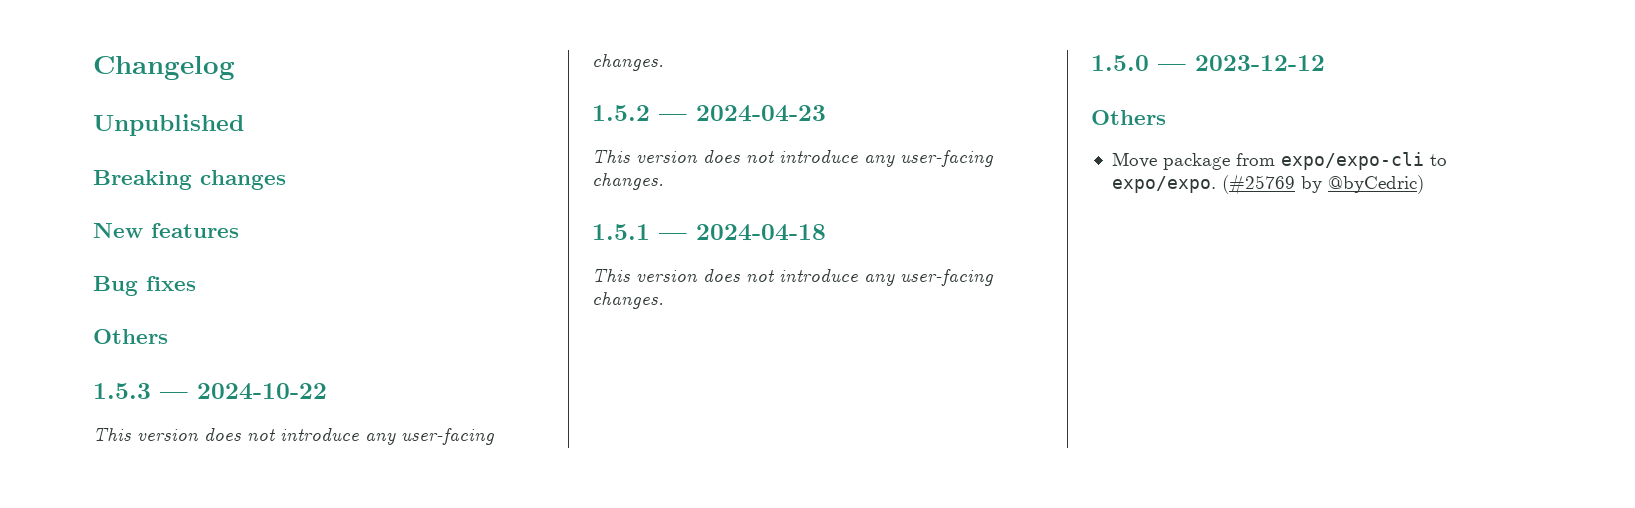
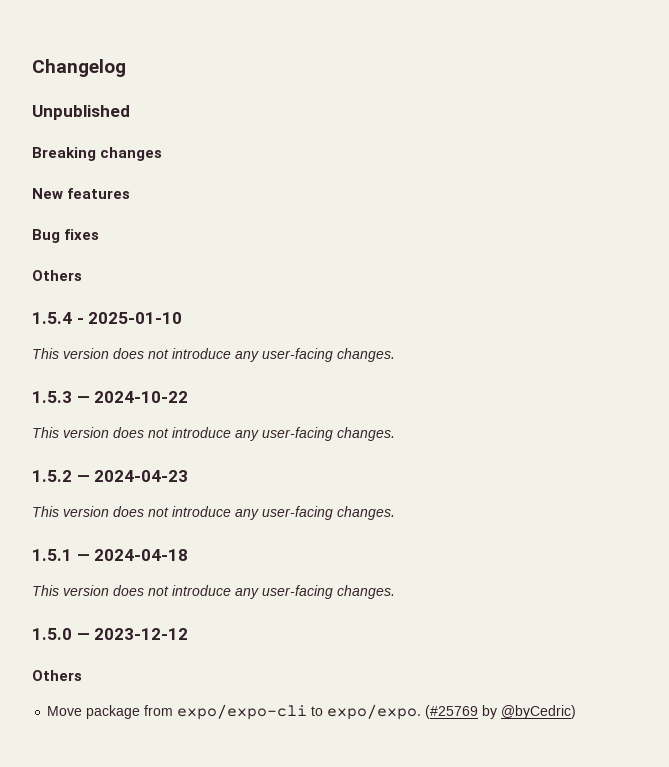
(168, 336) none -> [32,312,183,324] [32,348,395,362] // 1.5.4 - 2025-01-10 // This version does not introduce any user-facing changes.

